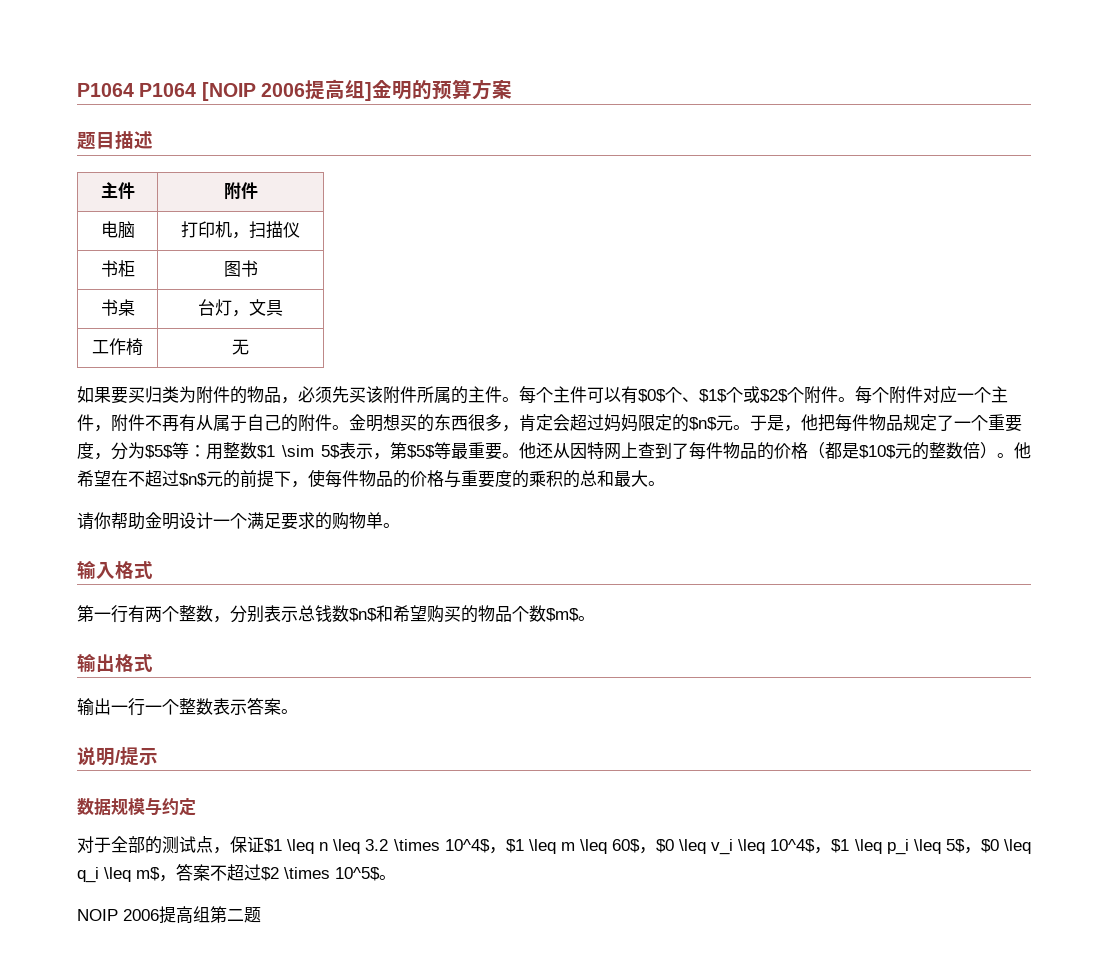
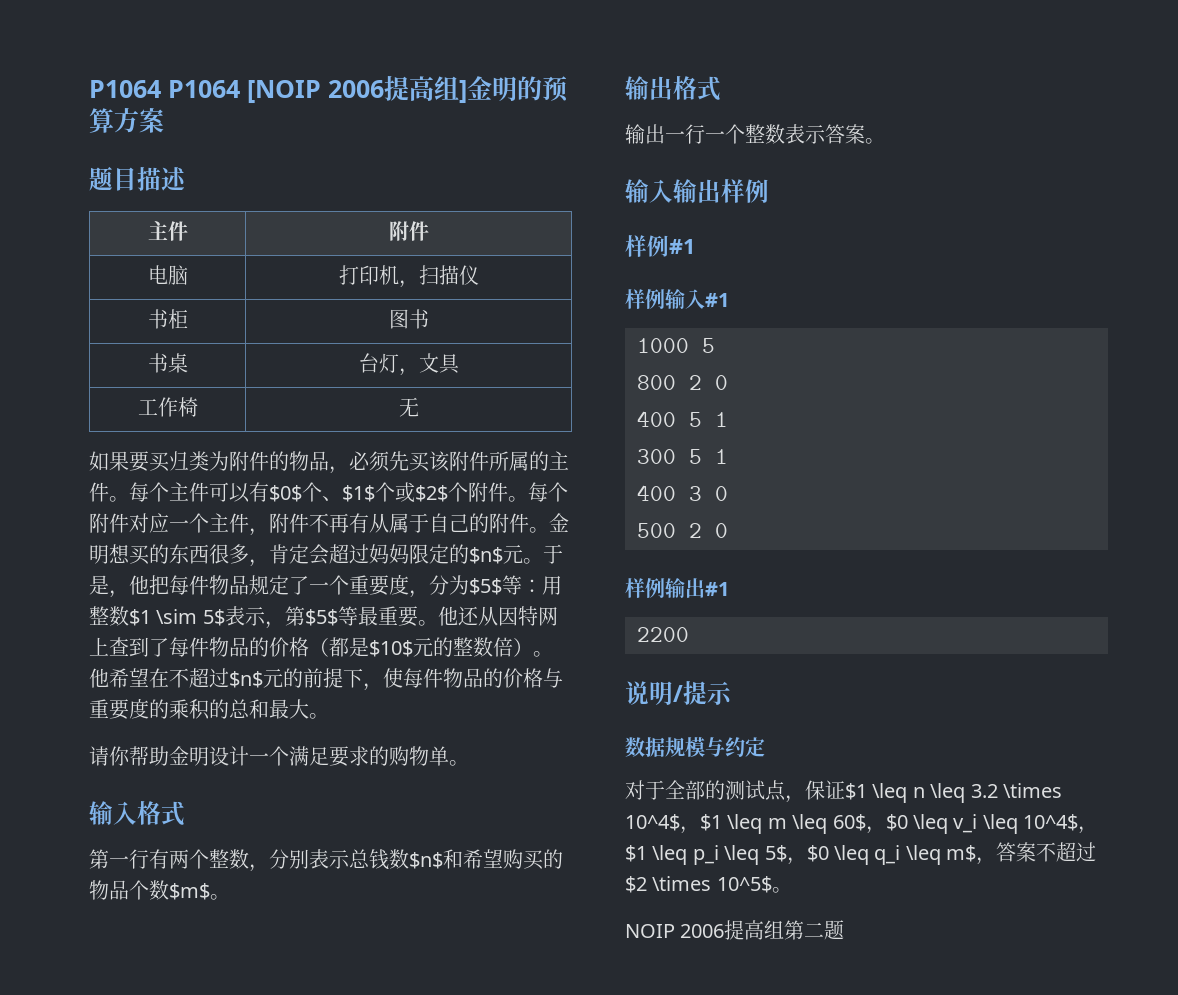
(298, 711) none -> [625,179,769,203] [625,235,695,257] [625,288,729,309] [637,338,715,353] [637,375,728,390] [637,411,728,427] [637,449,728,464] [637,485,728,501] [637,523,728,538] [625,577,729,598] [637,627,689,642] // 输入输出样例 // 样例#1 // 样例输入#1 // 1000 5 // 800 2 0 // 400 5 1 // 300 5 1 // 400 3 0 // 500 2 0 // 样例输出#1 // 2200

